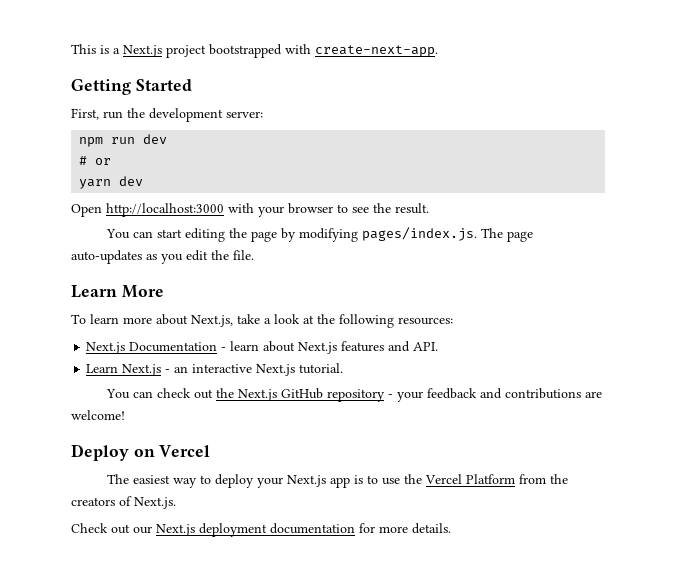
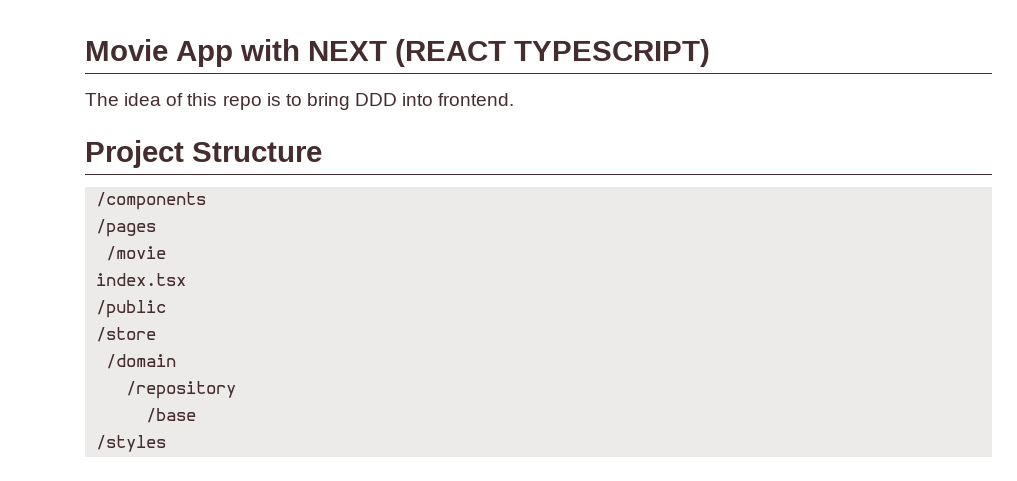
[71,44,438,58] [71,79,192,95] [71,108,263,122] [79,134,168,147] [79,156,112,165] [79,176,144,189] [71,203,429,217] [105,227,533,242] [71,250,254,264] [71,285,164,298] [71,314,453,328] [86,341,439,354] [86,363,344,376] [105,388,602,402] [71,410,125,420] [71,444,211,461] [106,474,568,488] [71,496,176,509] [71,523,451,537] This is a Next.js project bootstrapped with create-next-app. // Getting Started // First, run the development server: // npm run dev // # or // yarn dev // Open http://localhost:3000 with your browser to see the result. // You can start editing the page by modifying pages/index.js. The page auto-updates as you edit the file. // Learn More // To learn more about Next.js, take a look at the following resources: // Next.js Documentation - learn about Next.js features and API. // Learn Next.js - an interactive Next.js tutorial. // You can check out the Next.js GitHub repository - your feedback and contributions are welcome! // Deploy on Vercel // The easiest way to deploy your Next.js app is to use the Vercel Platform from the creators of Next.js. // Check out our Next.js deployment documentation for more details. -> [85,39,710,67] [85,93,515,110] [85,140,322,168] [96,192,207,210] [96,219,157,237] [106,246,167,261] [96,273,187,286] [96,300,167,318] [96,327,157,342] [106,354,177,369] [126,381,237,399] [146,408,197,423] [96,435,167,452] Movie App with NEXT (REACT TYPESCRIPT) // The idea of this repo is to bring DDD into frontend. // Project Structure // /components // /pages // /movie // index.tsx // /public // /store // /domain // /repository // /base // /styles

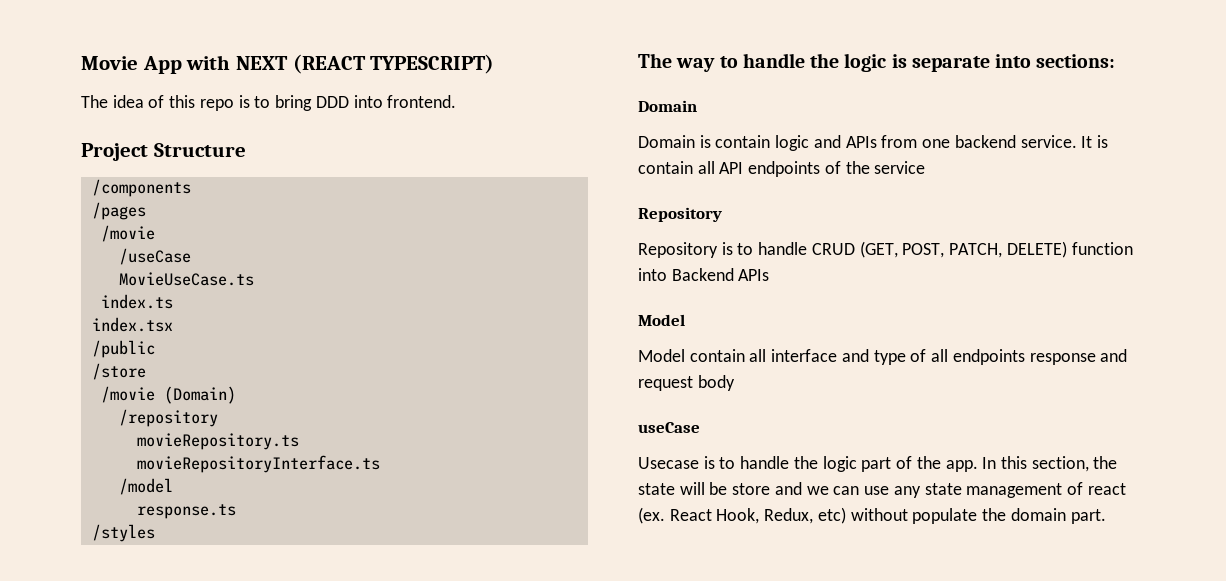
(167, 253) none -> [118,248,191,265] [118,272,254,286] [100,294,173,309] // /useCase // MovieUseCase.ts // index.ts
[106,354,177,369] /domain -> [100,386,236,404] /movie (Domain)
[146,408,197,423] [96,435,167,452] /base // /styles -> [136,433,299,450] [136,455,380,473] [118,478,173,495] [136,504,236,519] [91,524,155,542] [638,53,1116,72] [638,100,697,112] [638,135,1108,151] [638,161,926,177] [638,207,722,222] [638,241,1133,258] [638,268,770,281] [638,314,685,326] [638,349,1128,365] [638,375,735,391] [638,422,700,433] [638,456,1118,472] [638,482,1126,498] [638,507,1106,524] movieRepository.ts // movieRepositoryInterface.ts // /model // response.ts // /styles // The way to handle the logic is separate into sections: // Domain // Domain is contain logic and APIs from one backend service. It is contain all API endpoints of the service // Repository // Repository is to handle CRUD (GET, POST, PATCH, DELETE) function into Backend APIs // Model // Model contain all interface and type of all endpoints response and request body // useCase // Usecase is to handle the logic part of the app. In this section, the state will be store and we can use any state management of react (ex. React Hook, Redux, etc) without populate the domain part.

